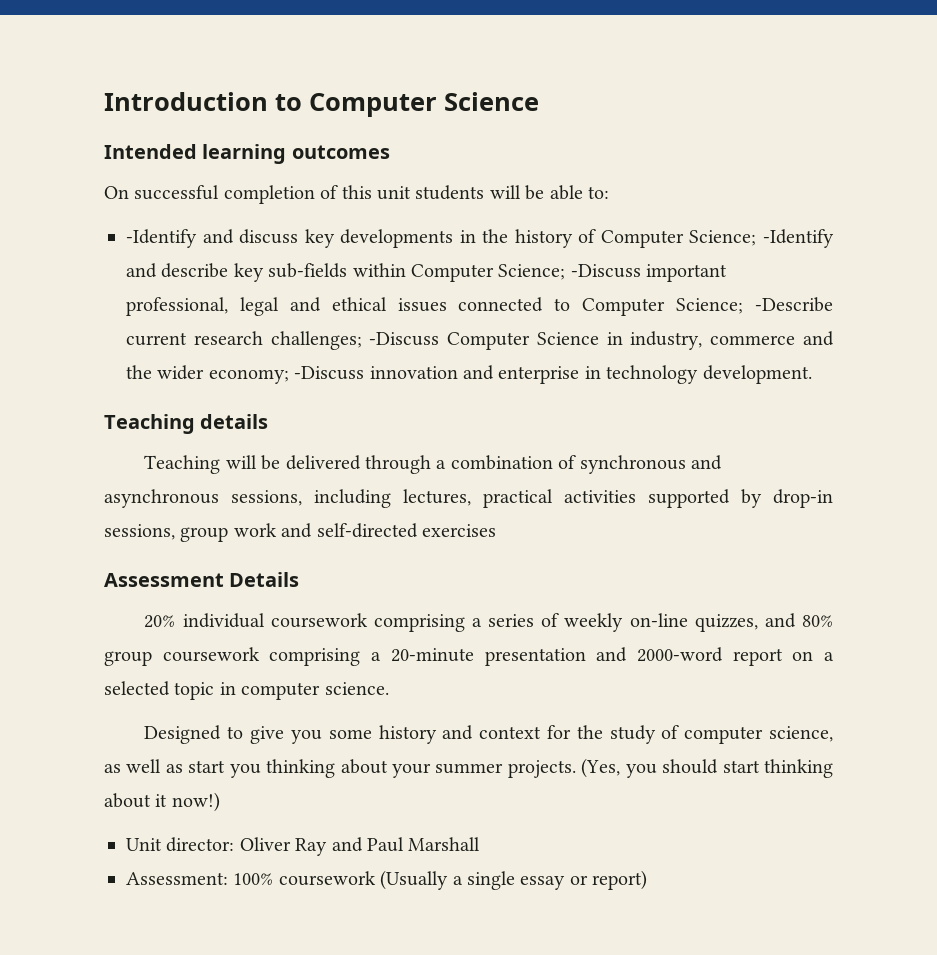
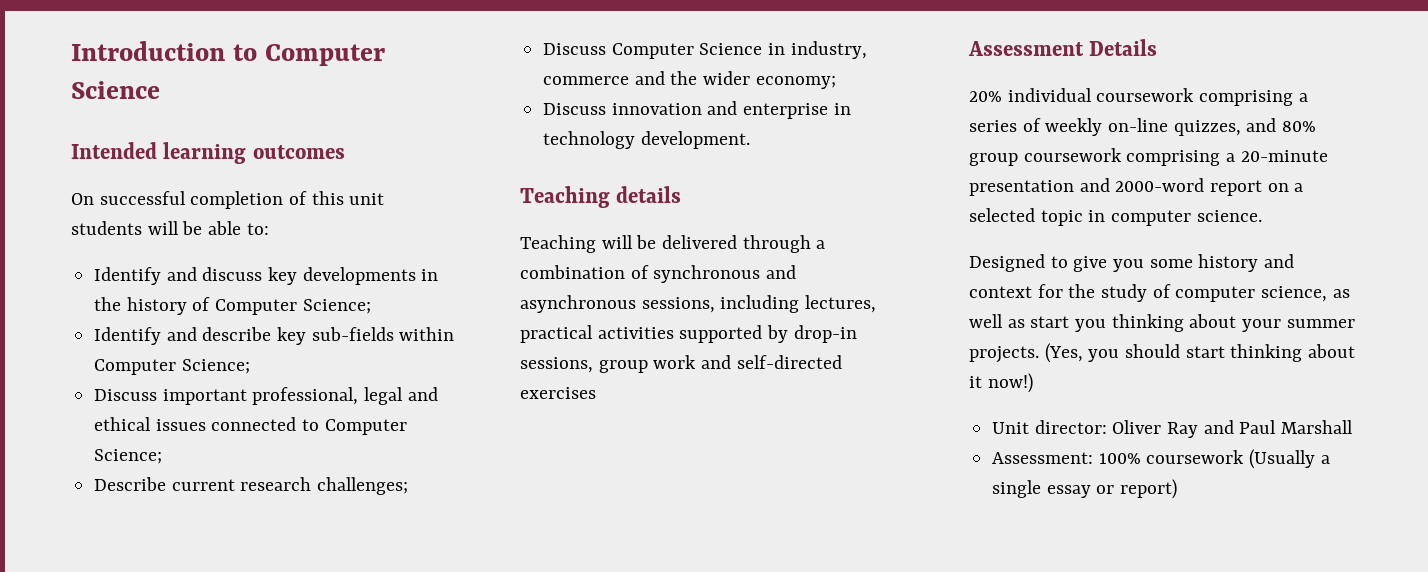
[126,229,197,248] -Identify -> [94,267,162,285] Identify
[763,229,834,248] -Identify -> [94,327,162,345] // Identify
[570,264,641,278] -Discuss -> [94,389,158,401] // Discuss
[755,297,834,312] -Describe -> [94,477,167,491] // Describe
[369,332,440,346] -Discuss -> [543,43,607,55] // Discuss
[294,366,365,380] -Discuss -> [543,103,607,115] // Discuss

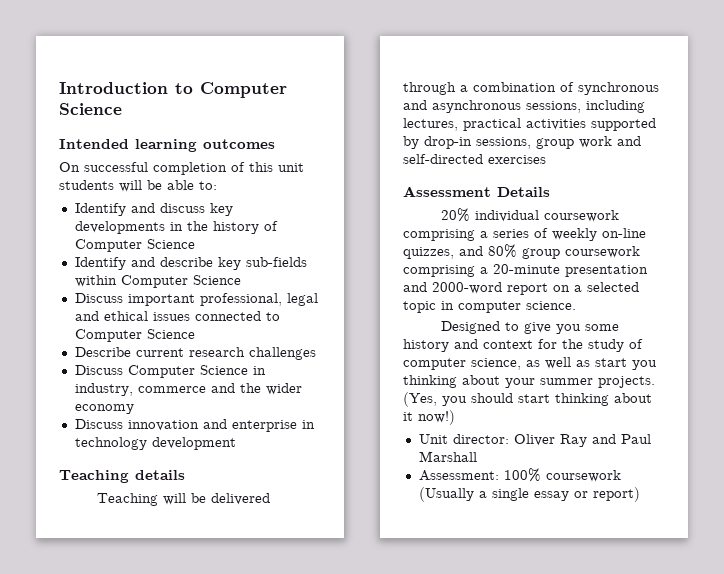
[302,299,371,314] Science; -> [146,239,195,249] Science
[181,359,250,374] Science; -> [192,275,241,285] Science
[94,449,163,464] Science; -> [146,329,195,339] Science
[317,477,409,495] challenges; -> [248,347,316,360] challenges
[755,76,836,89] economy; -> [74,404,134,414] economy
[640,131,750,149] development. -> [151,437,236,450] development

